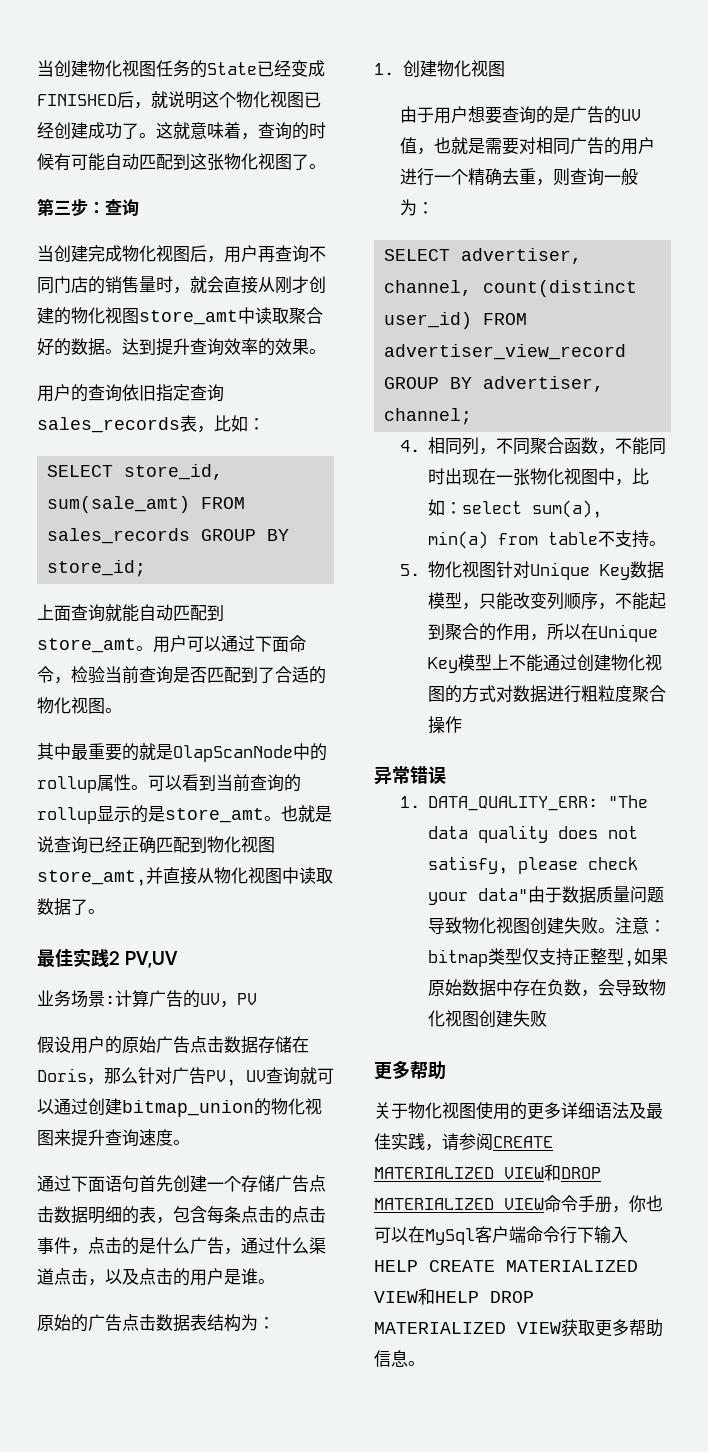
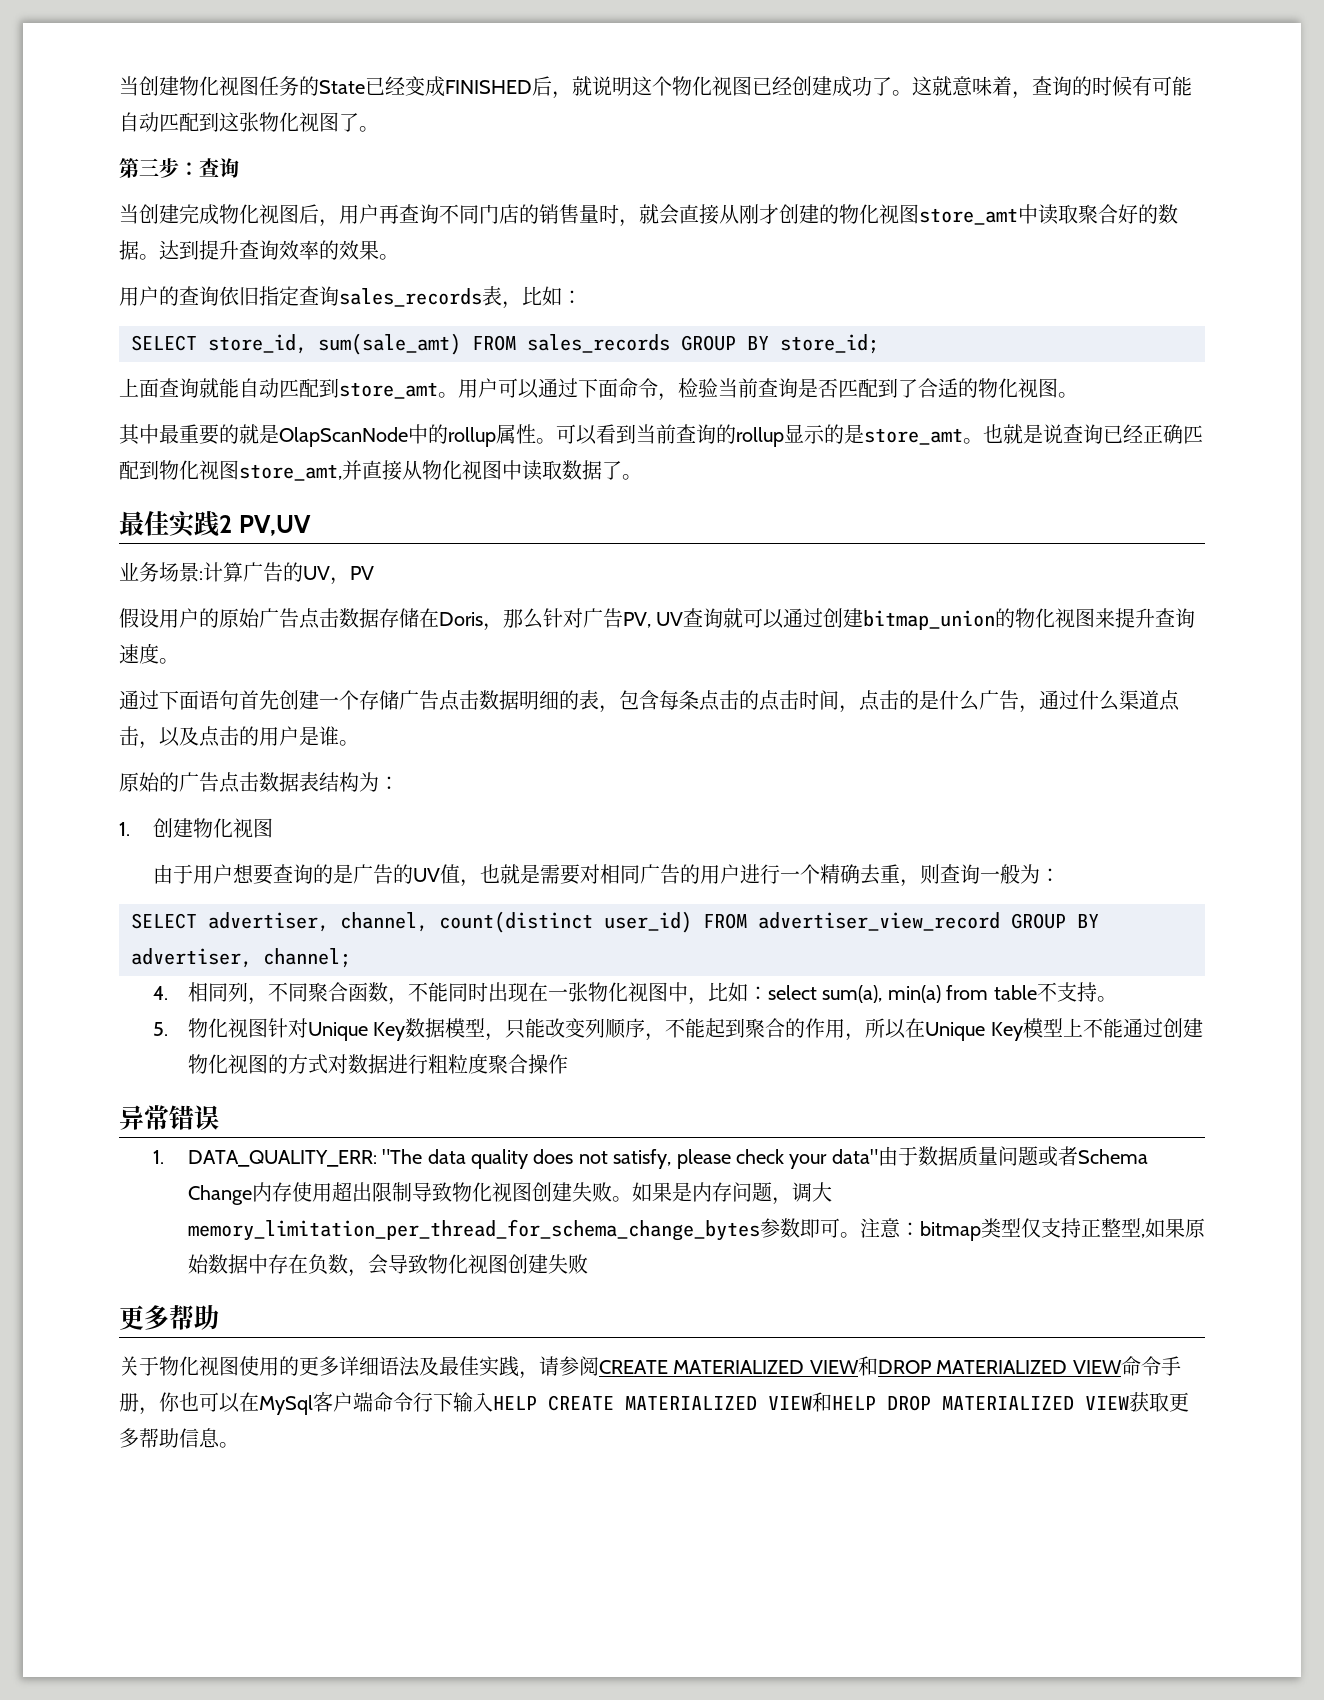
[37,1237,71,1254] 事件 -> [799,690,839,710] 时间
(665, 895) none -> [1037,1146,1148,1167] [187,1182,412,1205] 或者Schema Change内存使用超出限制
(616, 930) none -> [631,1182,832,1205] [187,1218,860,1241] 如果是内存问题，调大memory_limitation_per_thread_for_schema_change_bytes参数即可。

